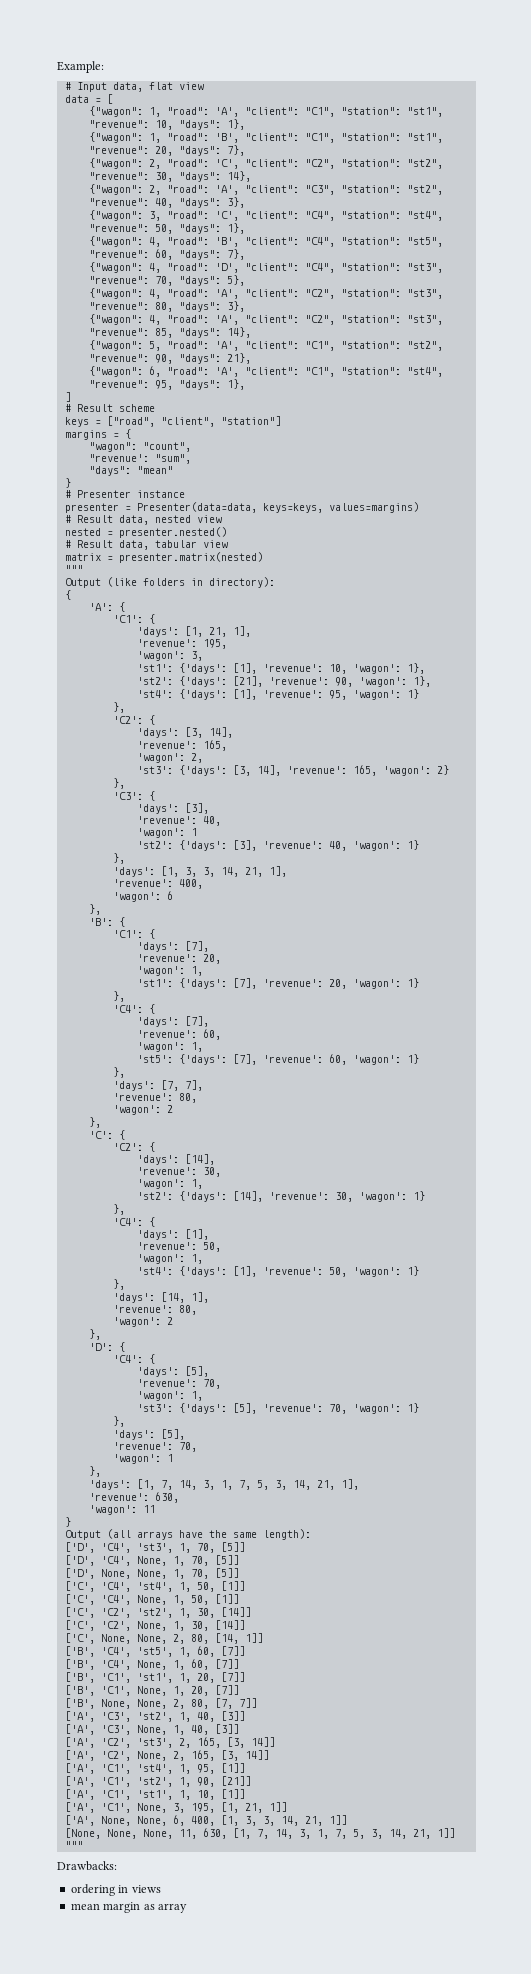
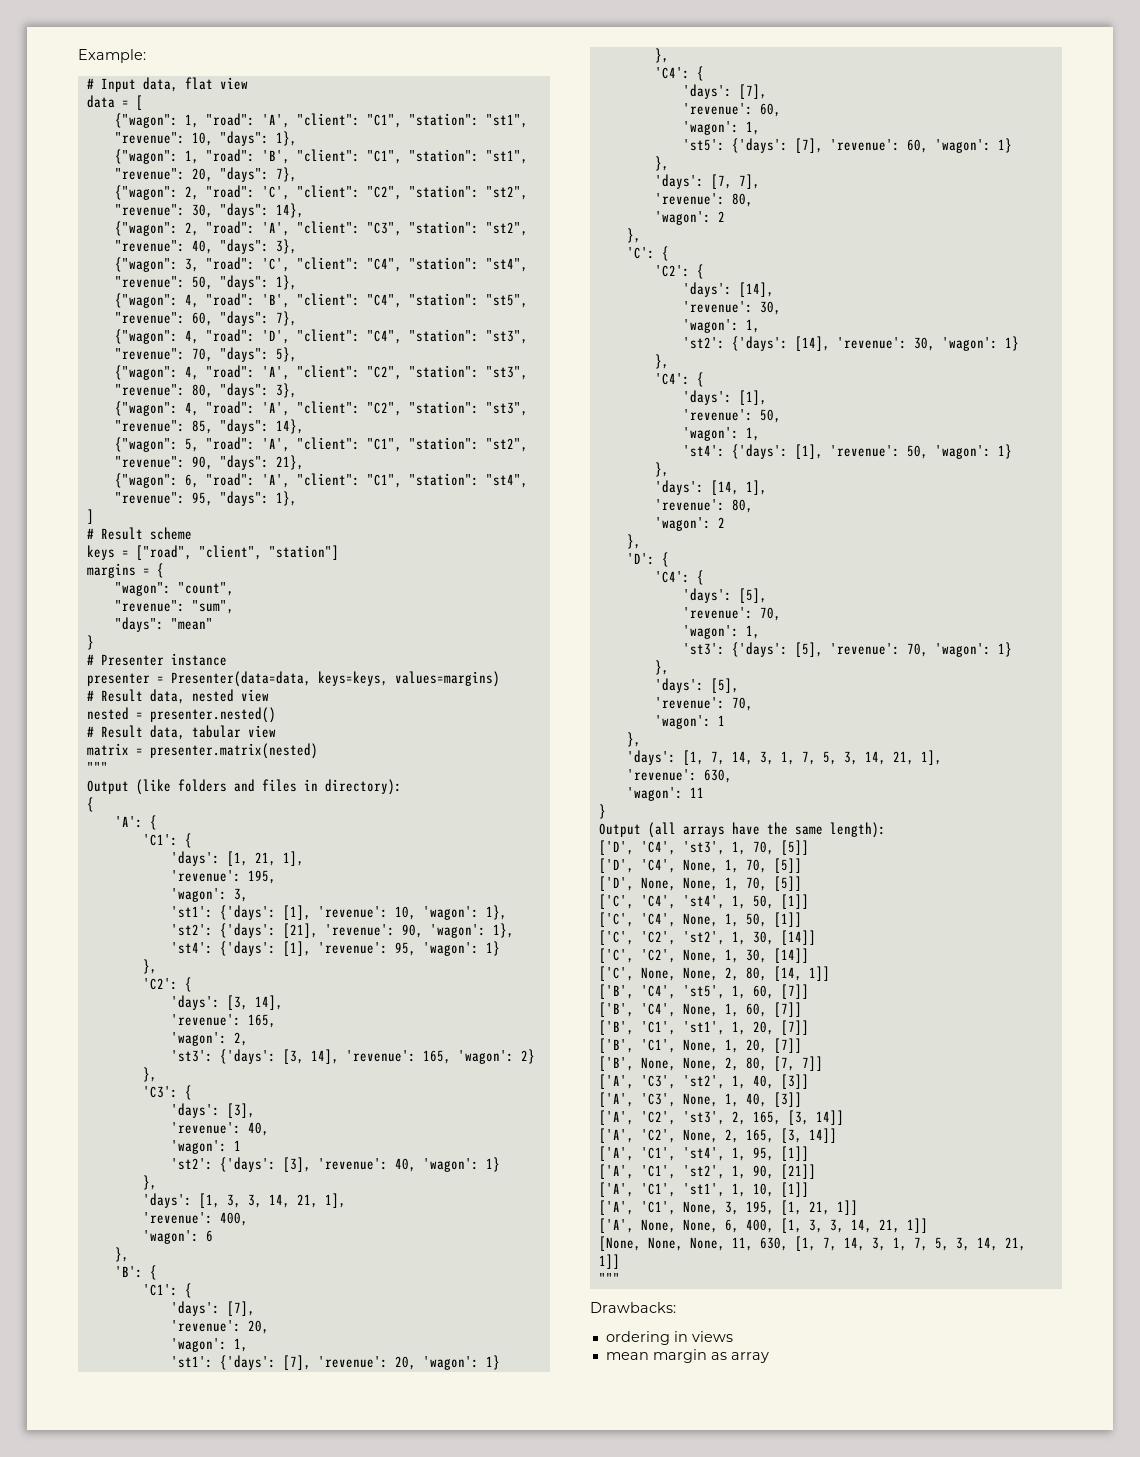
[88,454,149,462] "revenue': -> [114,600,185,612] "revenue":
(185, 582) none -> [233,779,297,792] and files

